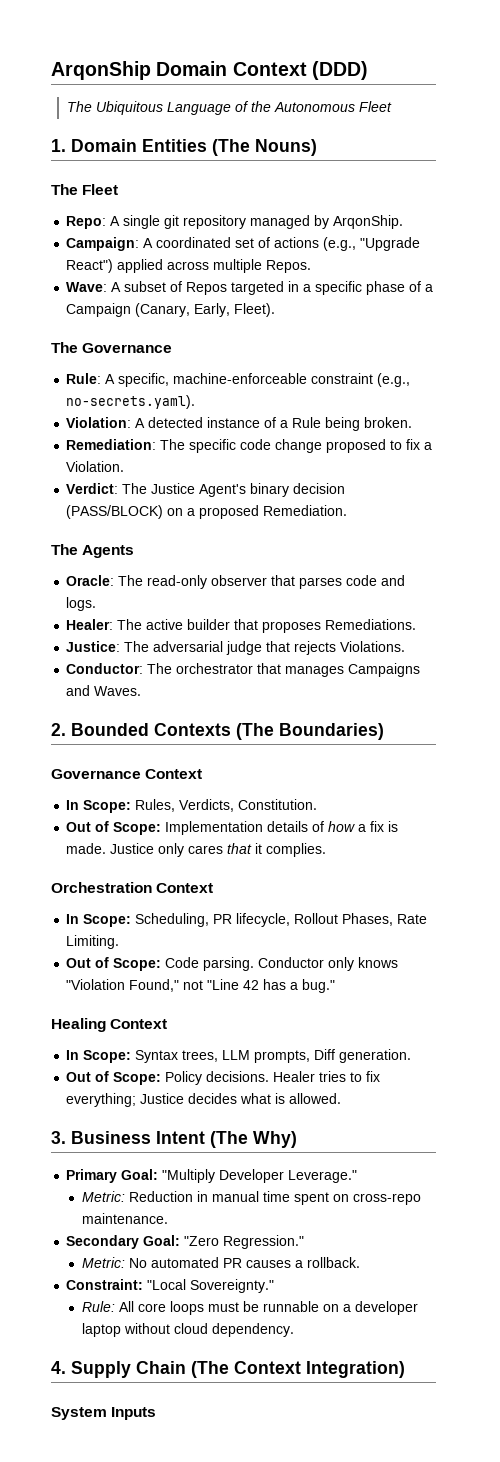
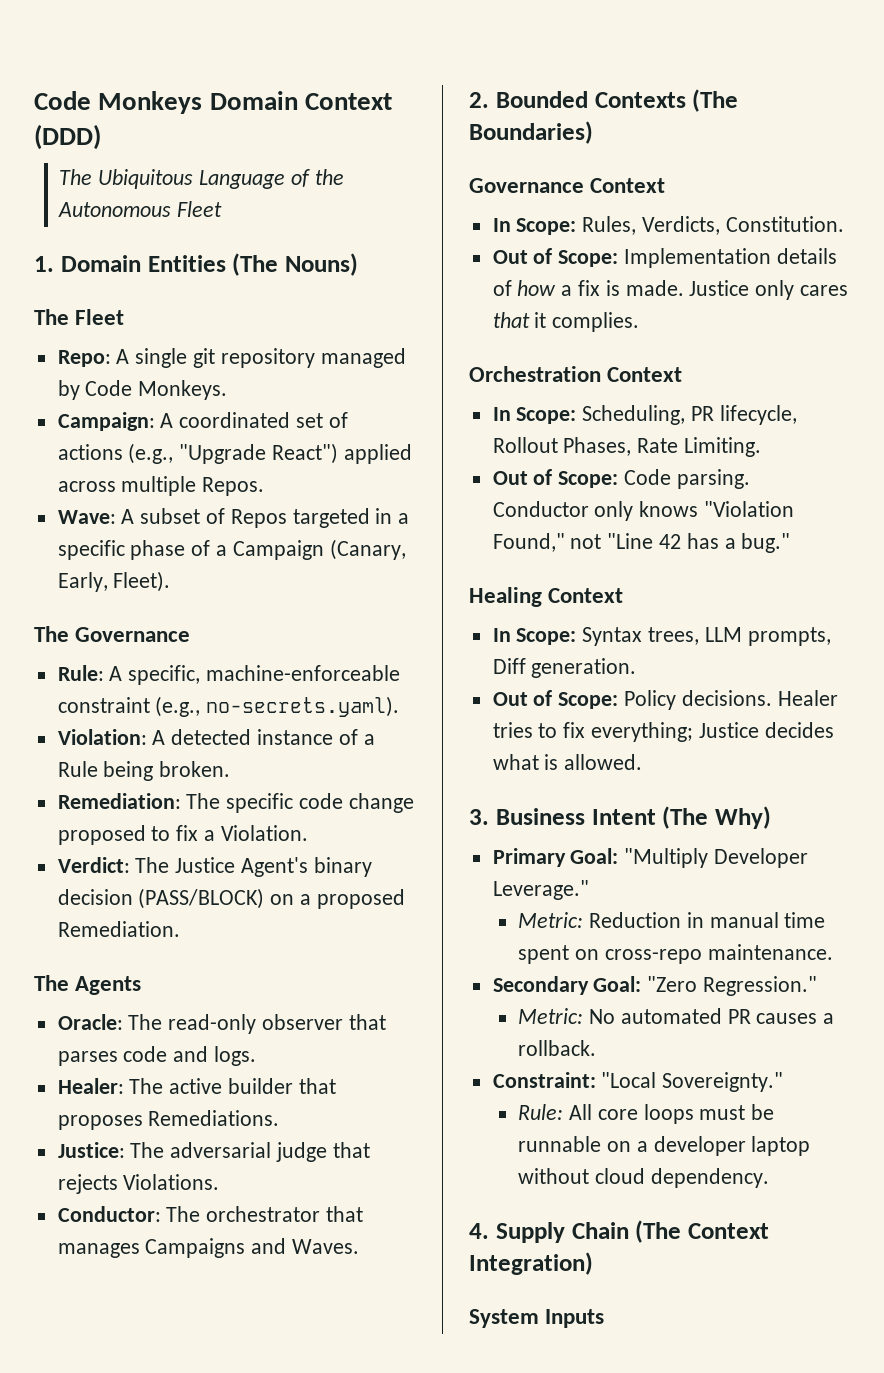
[51,61,151,80] ArqonShip -> [34,91,203,114] Code Monkeys
[333,215,404,229] ArqonShip. -> [85,380,228,400] Code Monkeys.

